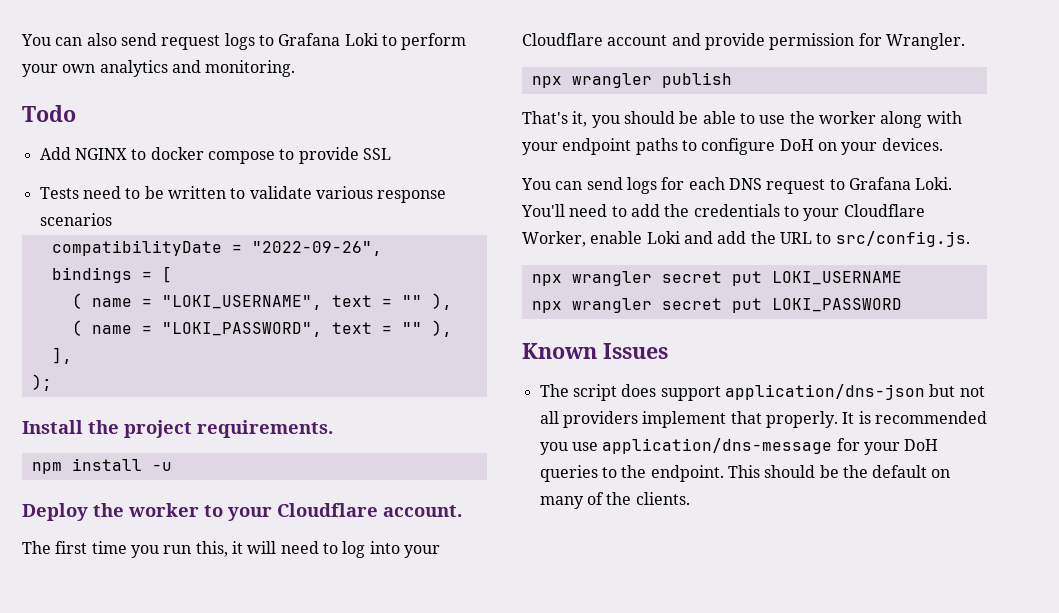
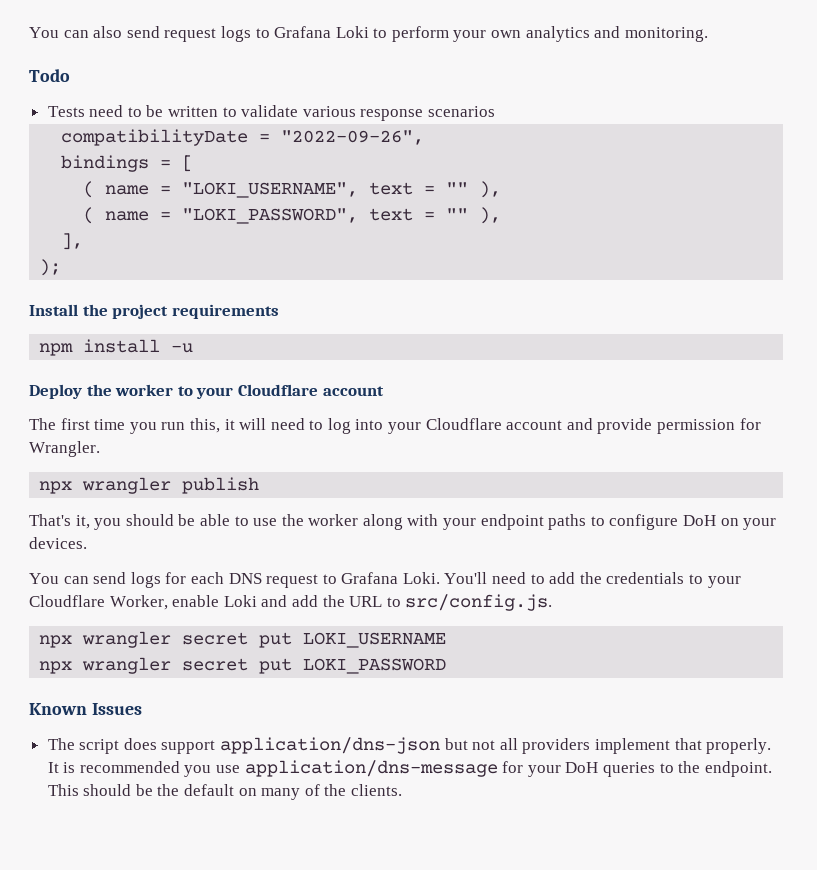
[39,147,391,164] // Add NGINX to docker compose to provide SSL -> (70, 75) none
[197,420,333,438] requirements. -> [171,304,279,319] requirements
[383,505,462,517] account. -> [322,386,384,396] account

